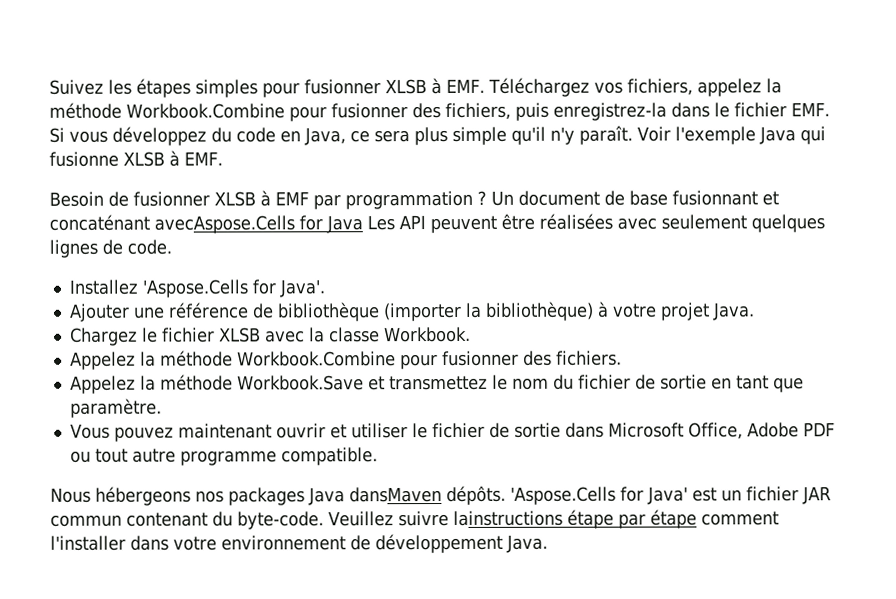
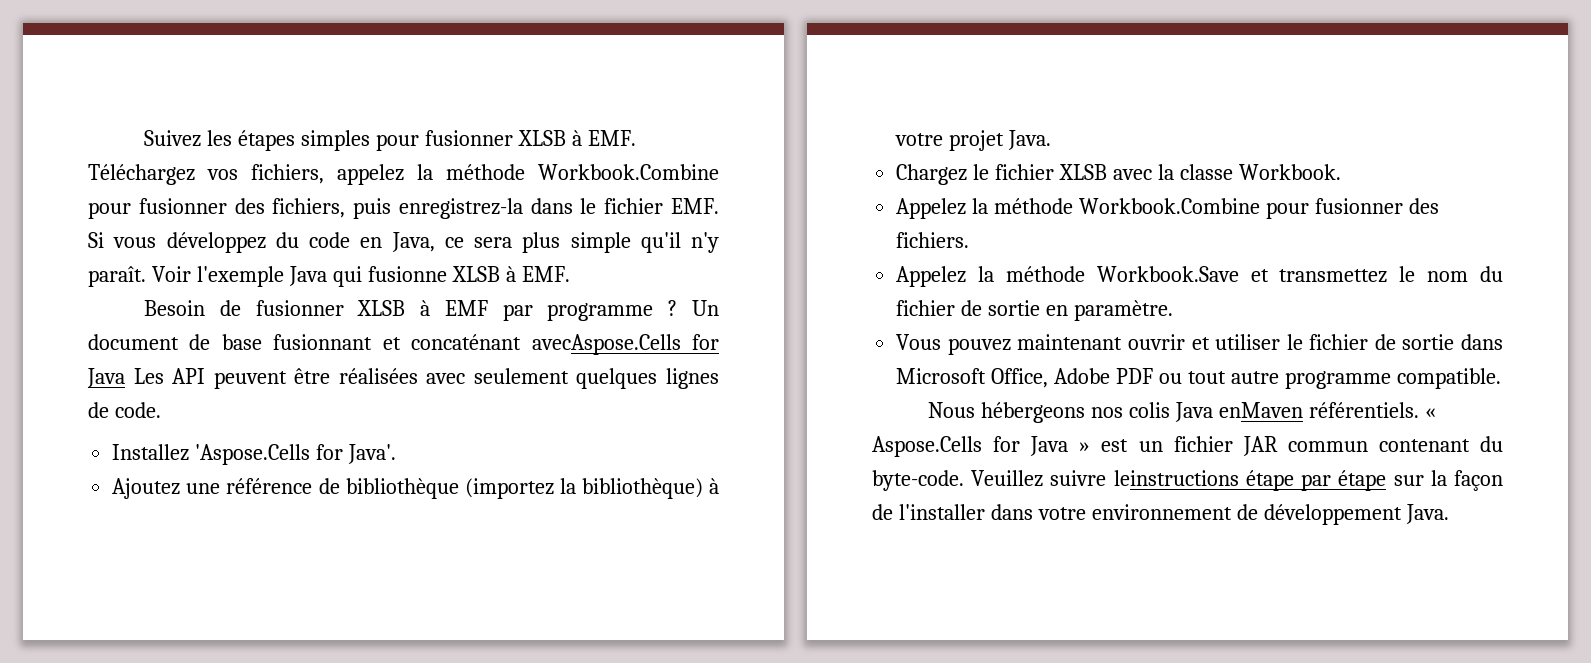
[345,190,473,210] programmation -> [547,303,654,321] programme
[69,303,130,322] Ajouter -> [112,478,181,499] Ajoutez
[383,302,462,322] (importer -> [464,478,554,499] (importez
[735,375,804,393] tant que -> (1069, 310) none
[228,485,688,506] packages Java dansMaven dépôts. 'Aspose.Cells for Java' -> [1128,402,1436,422] [872,436,1091,457] colis Java enMaven référentiels. « Aspose.Cells for Java »
[452,510,563,526] lainstructions -> [1113,470,1239,486] leinstructions
[700,511,779,526] comment -> [1393,470,1503,491] [872,504,893,520] sur la façon de

